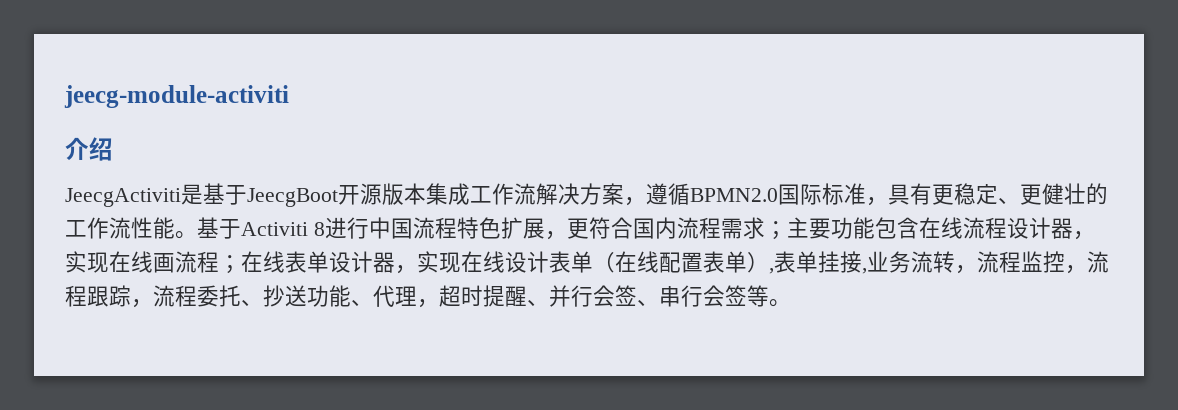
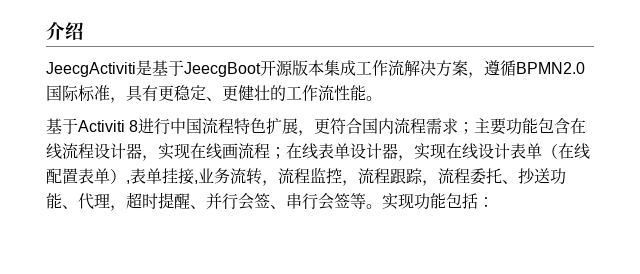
[64,85,289,108] jeecg-module-activiti // -> (46, 31) none
(197, 235) none -> (382, 98) //
(791, 303) none -> [382,193,494,210] 实现功能包括：

